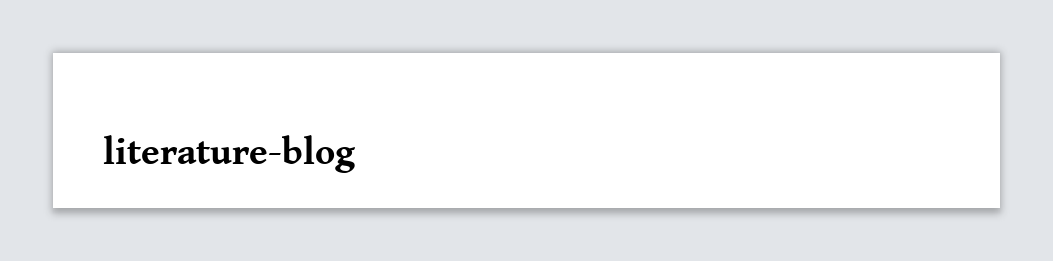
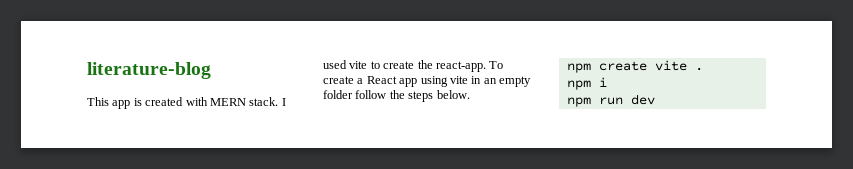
(356, 154) none -> [87,97,286,109] [323,60,504,72] [323,76,531,87] [323,90,470,102] [566,60,703,73] [566,77,607,90] [566,94,655,107] // This app is created with MERN stack. I used vite to create the react-app. To create a React app using vite in an empty folder follow the steps below. // npm create vite . // npm i // npm run dev

